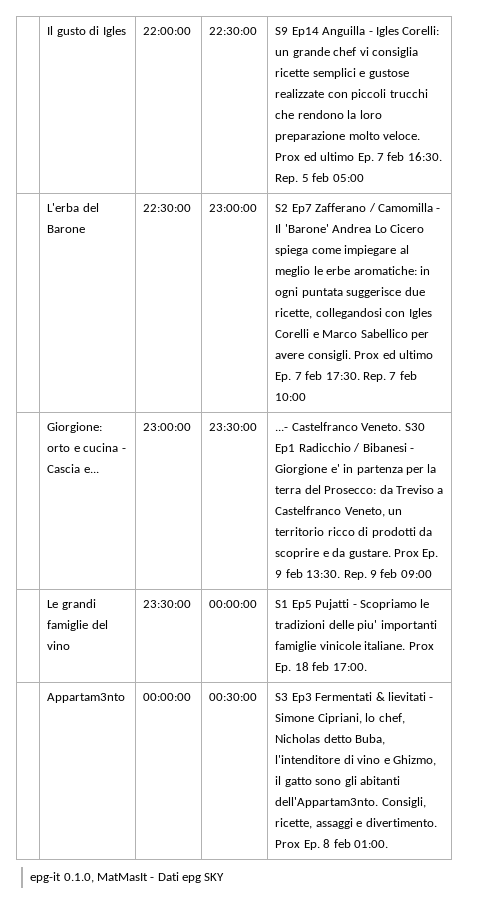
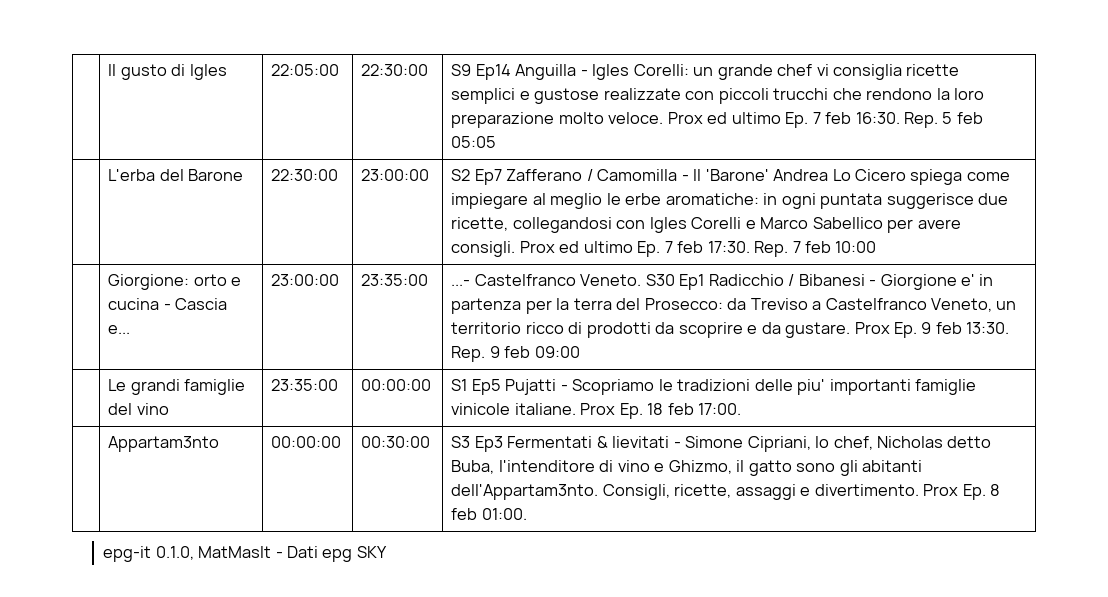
[143,27,192,35] 22:00:00 -> [271,64,340,76] 22:05:00
[332,174,364,182] 05:00 -> [451,136,497,148] 05:05
[209,423,258,431] 23:30:00 -> [361,274,429,286] 23:35:00
[143,600,192,608] 23:30:00 -> [271,379,339,391] 23:35:00

